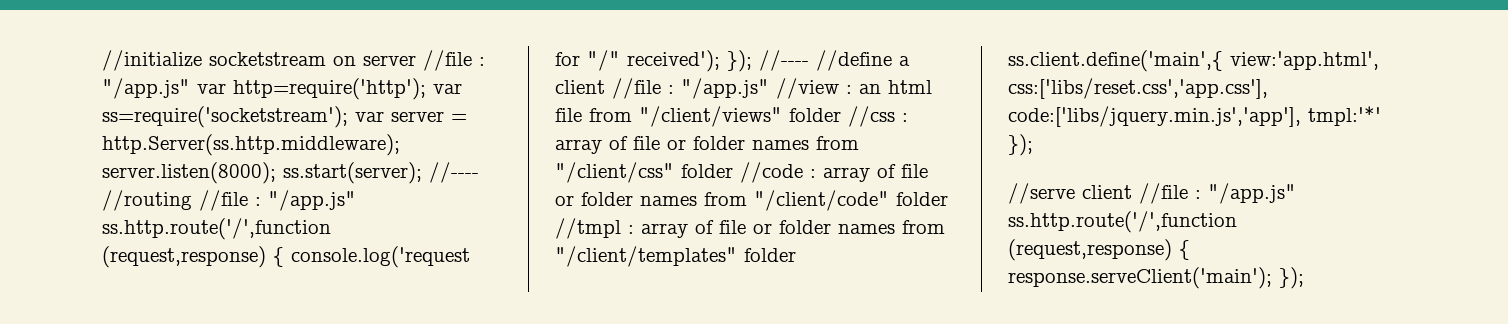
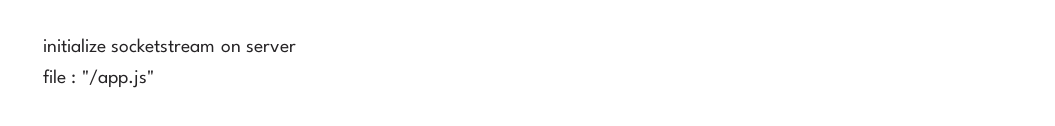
[102,50,202,71] //initialize -> [43,38,106,53] initialize
[423,50,485,71] [102,78,462,100] [102,106,467,128] [102,134,400,156] [102,162,479,184] [102,190,356,211] [102,218,331,240] [102,246,470,268] [555,50,910,72] [555,78,932,99] [555,106,908,127] [555,136,859,154] [555,162,928,183] [555,190,948,211] [555,218,945,239] [555,246,796,267] [1008,50,1379,72] [1008,78,1268,99] [1008,106,1381,127] [1008,134,1033,156] [1008,183,1296,204] [1008,211,1237,233] [1008,239,1190,261] [1008,267,1304,289] //file : "/app.js" var http=require('http'); var ss=require('socketstream'); var server = http.Server(ss.http.middleware); server.listen(8000); ss.start(server); //---- //routing //file : "/app.js" ss.http.route('/',function (request,response) { console.log('request for "/" received'); }); //---- //define a client //file : "/app.js" //view : an html file from "/client/views" folder //css : array of file or folder names from "/client/css" folder //code : array of file or folder names from "/client/code" folder //tmpl : array of file or folder names from "/client/templates" folder ss.client.define('main',{ view:'app.html', css:['libs/reset.css','app.css'], code:['libs/jquery.min.js','app'], tmpl:'*' }); // //serve client //file : "/app.js" ss.http.route('/',function (request,response) { response.serveClient('main'); }); -> [43,69,154,88] // file : "/app.js"

